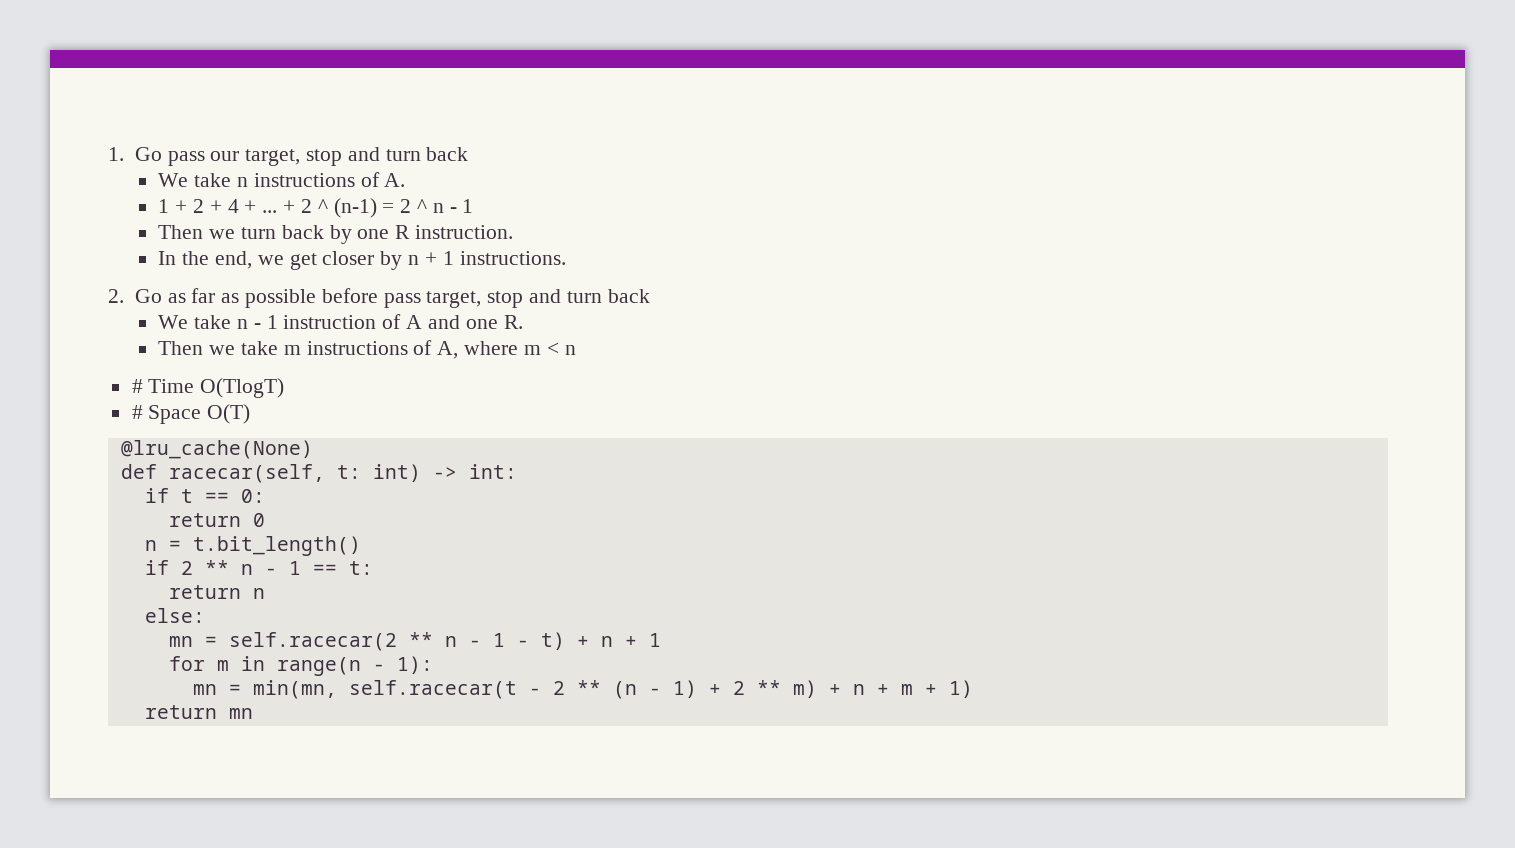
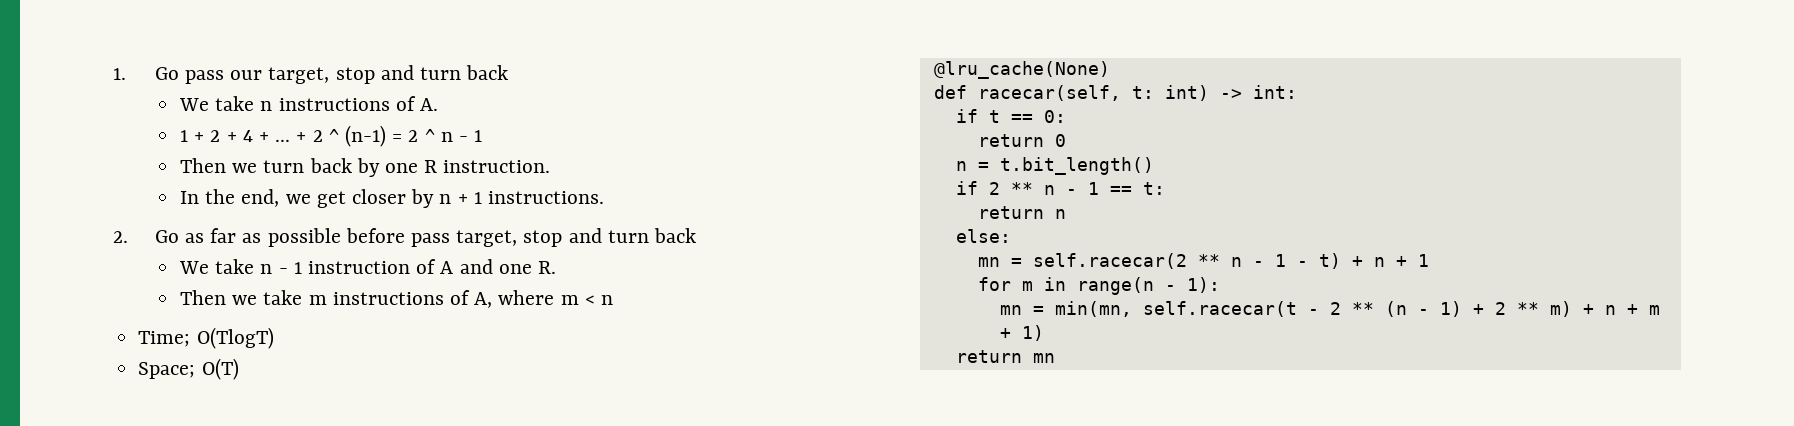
[131,379,195,393] # Time -> [138,331,191,347] Time;
[131,405,202,424] # Space -> [138,362,196,379] Space;

